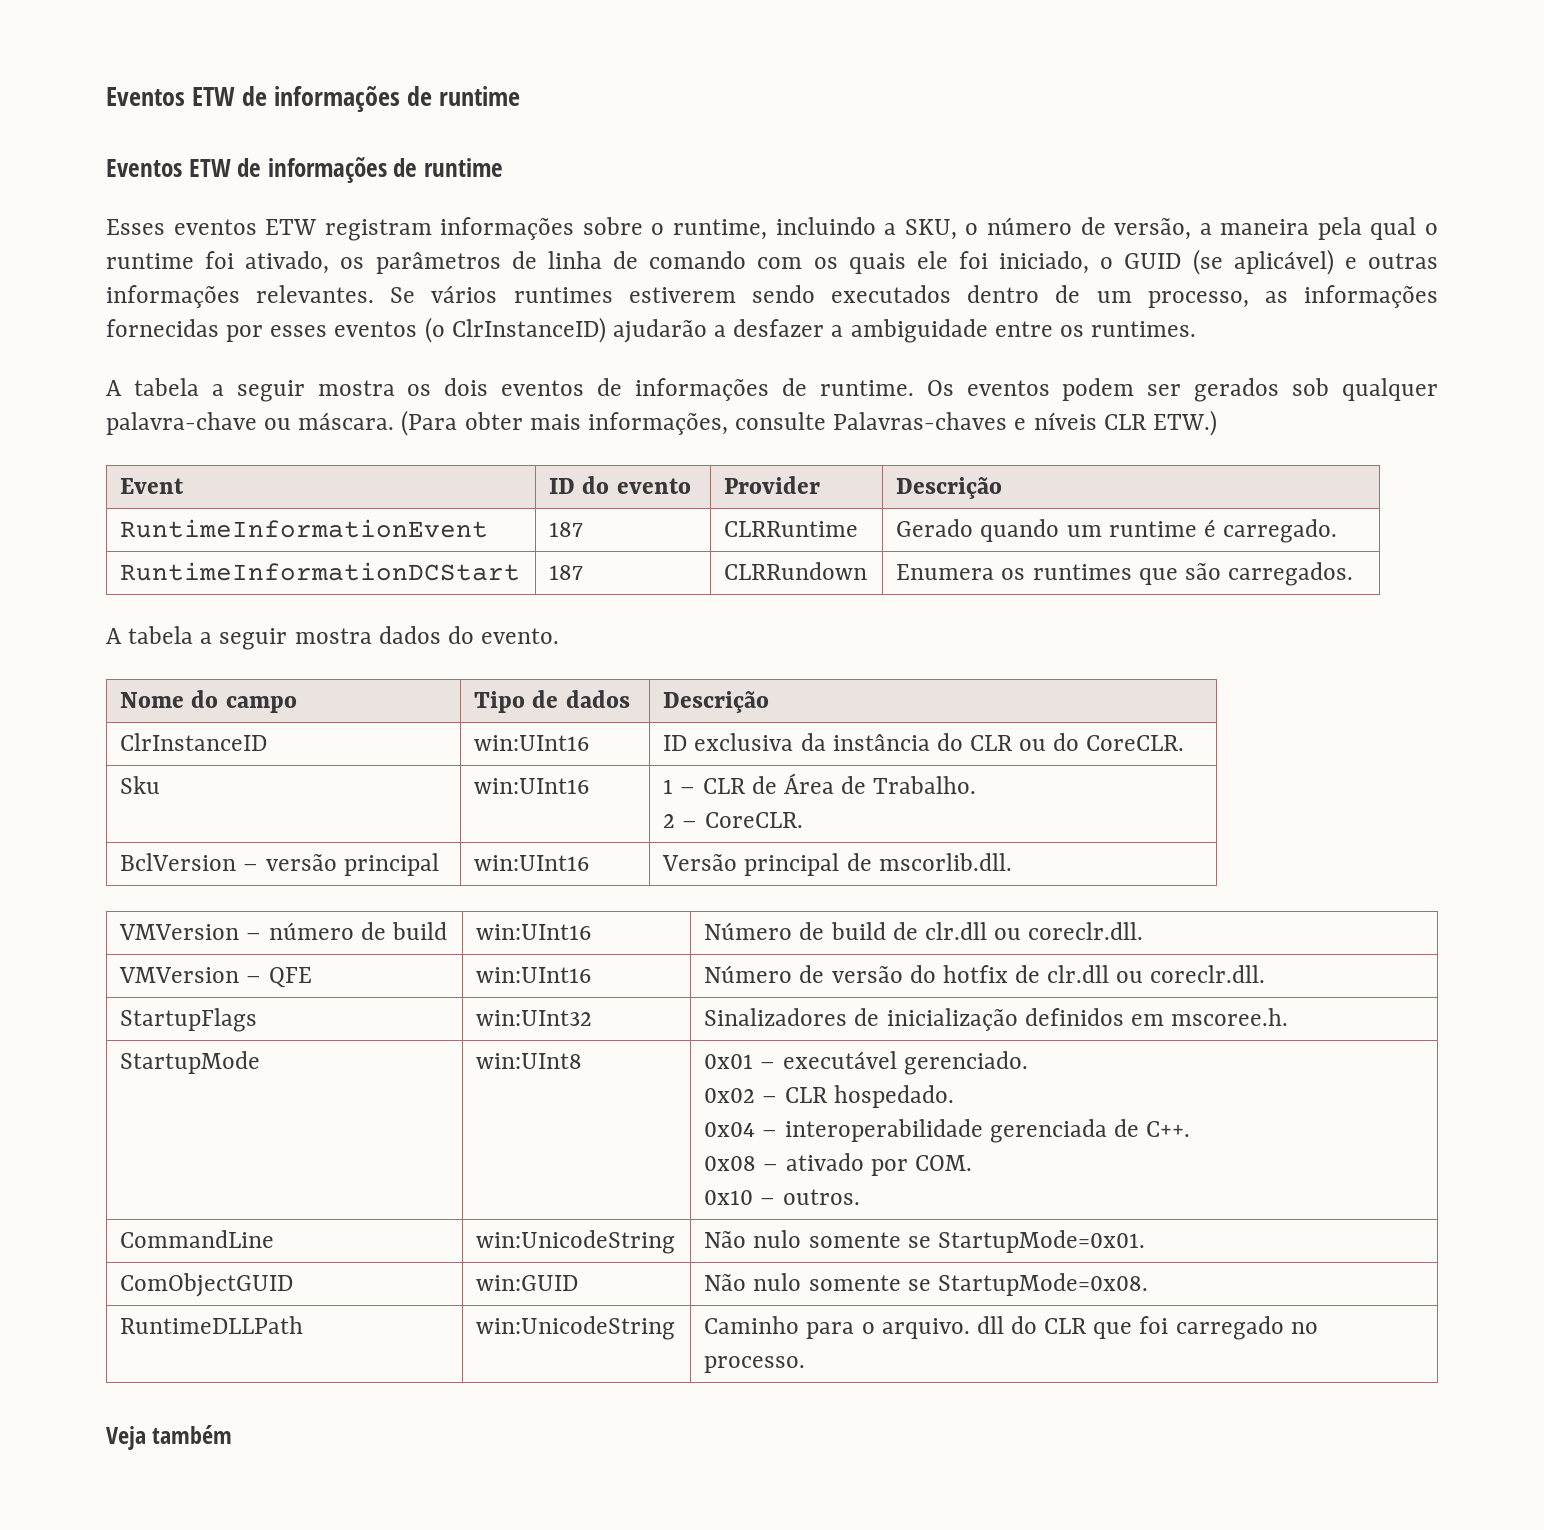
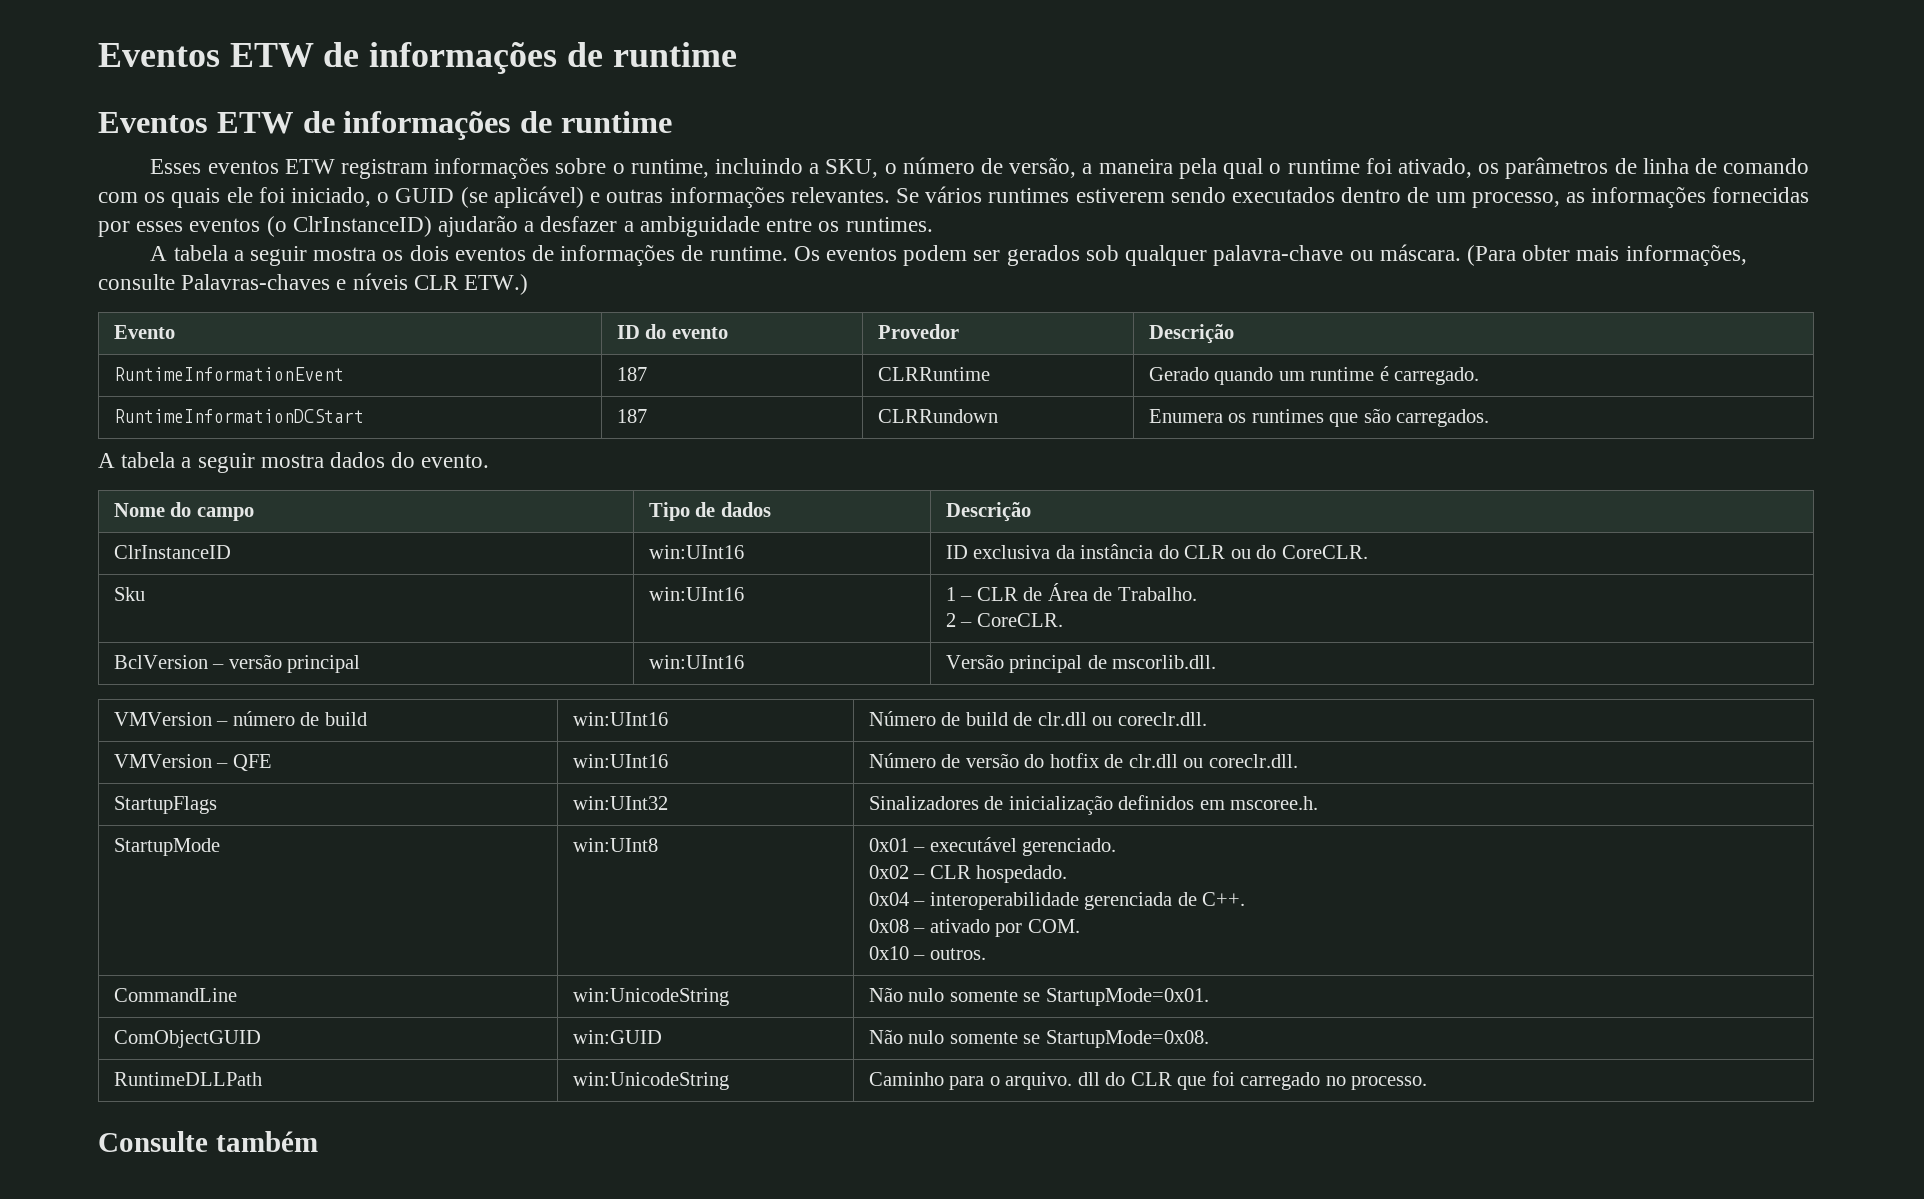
[120,478,185,494] Event -> [113,325,175,339] Evento
[724,476,821,494] Provider -> [877,324,959,339] Provedor
[106,1426,146,1450] Veja -> [98,1131,208,1152] Consulte

